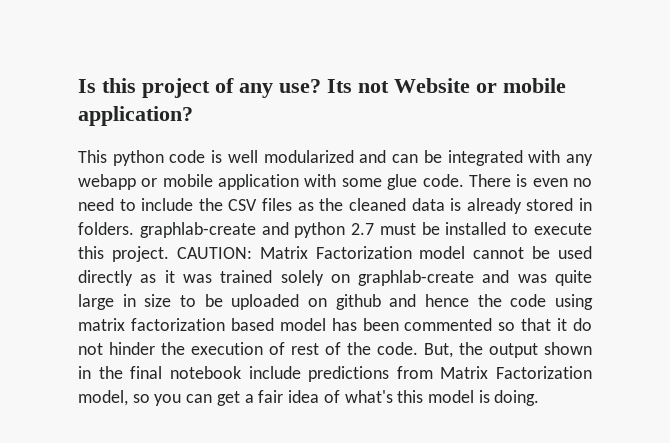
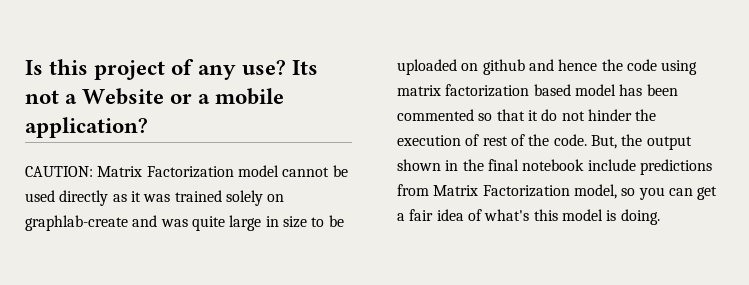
(389, 87) none -> [65,94,78,104] a
(497, 88) none -> [198,94,211,104] a
[78,150,594,166] [78,174,593,190] [78,198,593,214] [78,222,592,238] [78,246,169,262] This python code is well modularized and can be integrated with any webapp or mobile application with some glue code. There is even no need to include the CSV files as the cleaned data is already stored in folders. graphlab-create and python 2.7 must be installed to execute this project. -> (148, 127) none

